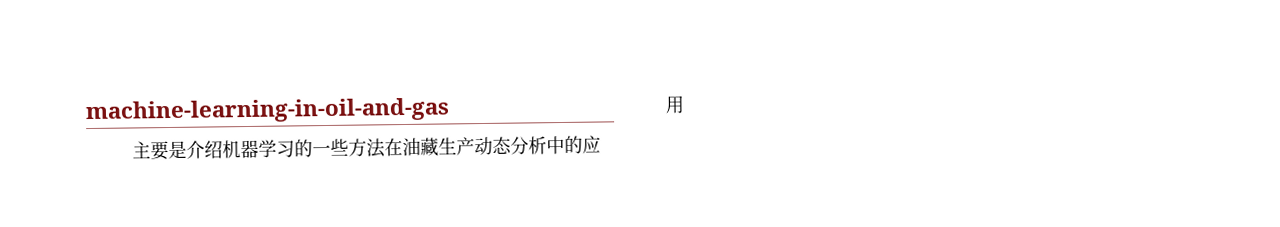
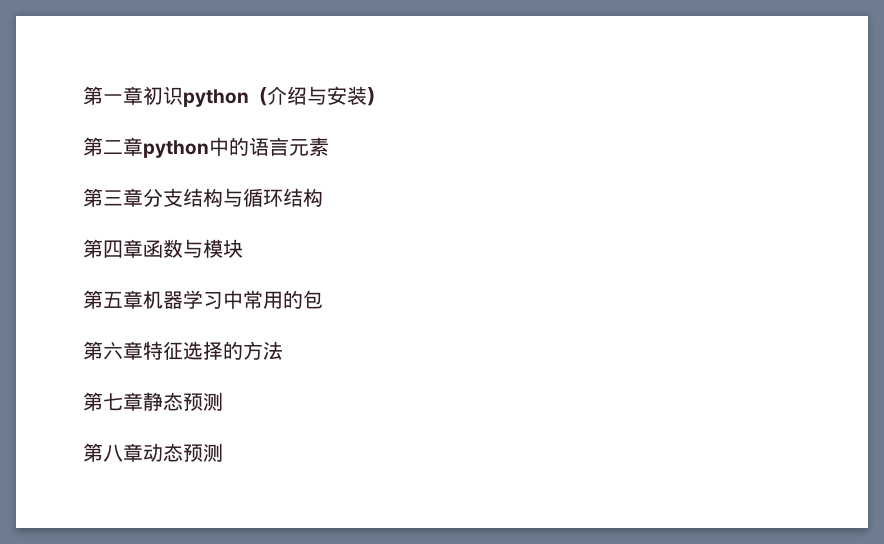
[85,97,450,125] [132,135,602,161] [665,95,685,114] machine-learning-in-oil-and-gas // 主要是介绍机器学习的一些方法在油藏生产动态分析中的应用 -> [83,86,385,107] [83,137,329,158] [83,188,323,207] [83,239,243,258] [83,290,323,309] [83,341,283,360] [83,392,223,411] [83,443,223,462] 第一章初识python（介绍与安装） // 第二章python中的语言元素 // 第三章分支结构与循环结构 // 第四章函数与模块 // 第五章机器学习中常用的包 // 第六章特征选择的方法 // 第七章静态预测 // 第八章动态预测

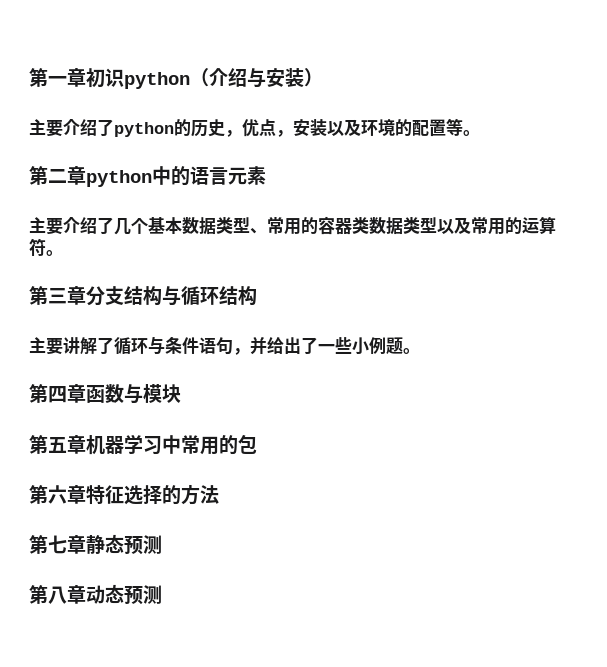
(385, 96) none -> [29,118,480,137] // 主要介绍了python的历史，优点，安装以及环境的配置等。
(329, 146) none -> [29,216,556,235] [29,238,63,256] // 主要介绍了几个基本数据类型、常用的容器类数据类型以及常用的运算符。
(323, 197) none -> [29,336,420,355] // 主要讲解了循环与条件语句，并给出了一些小例题。

